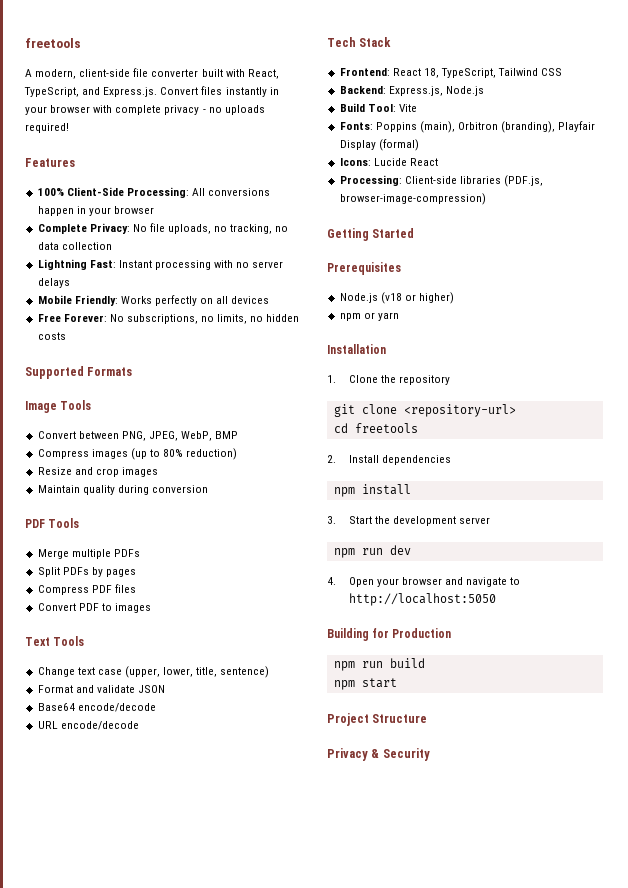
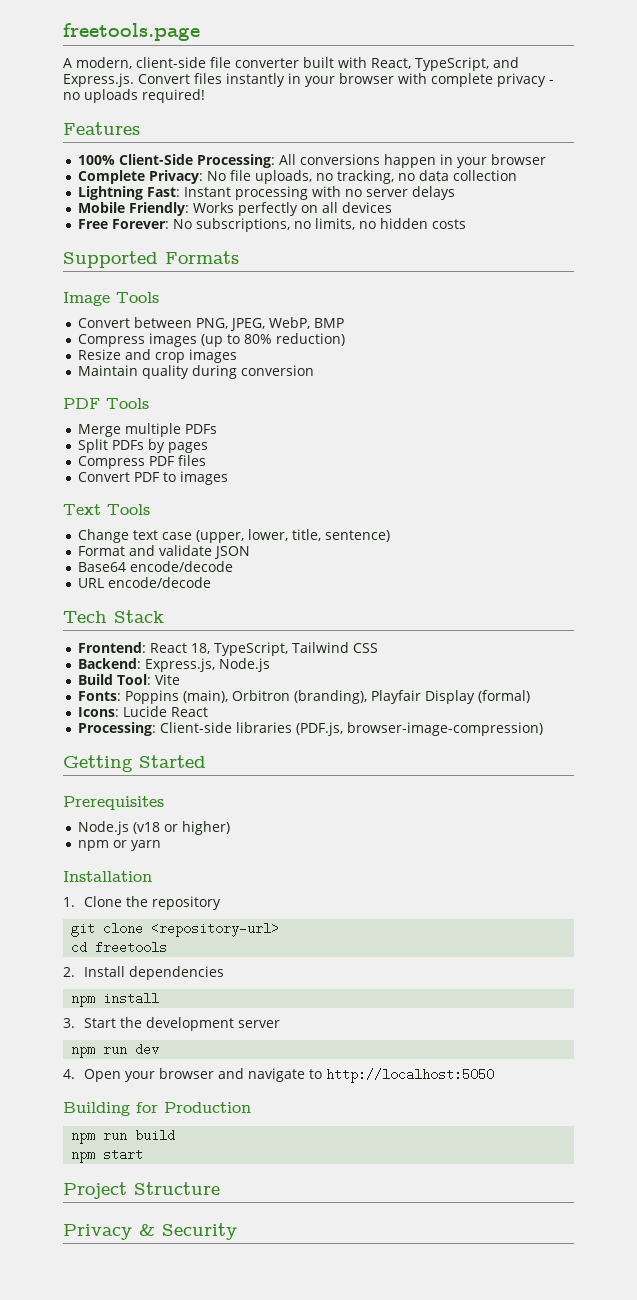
[25,38,81,48] freetools -> [63,23,200,41] freetools.page

